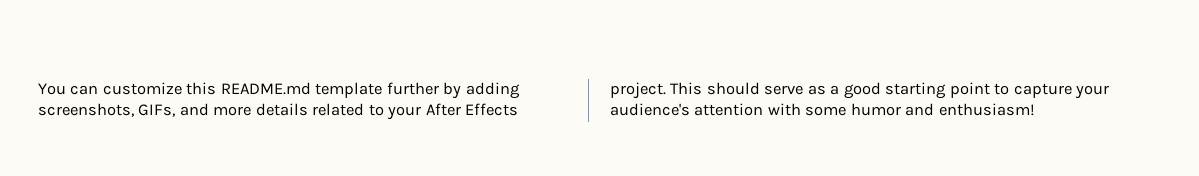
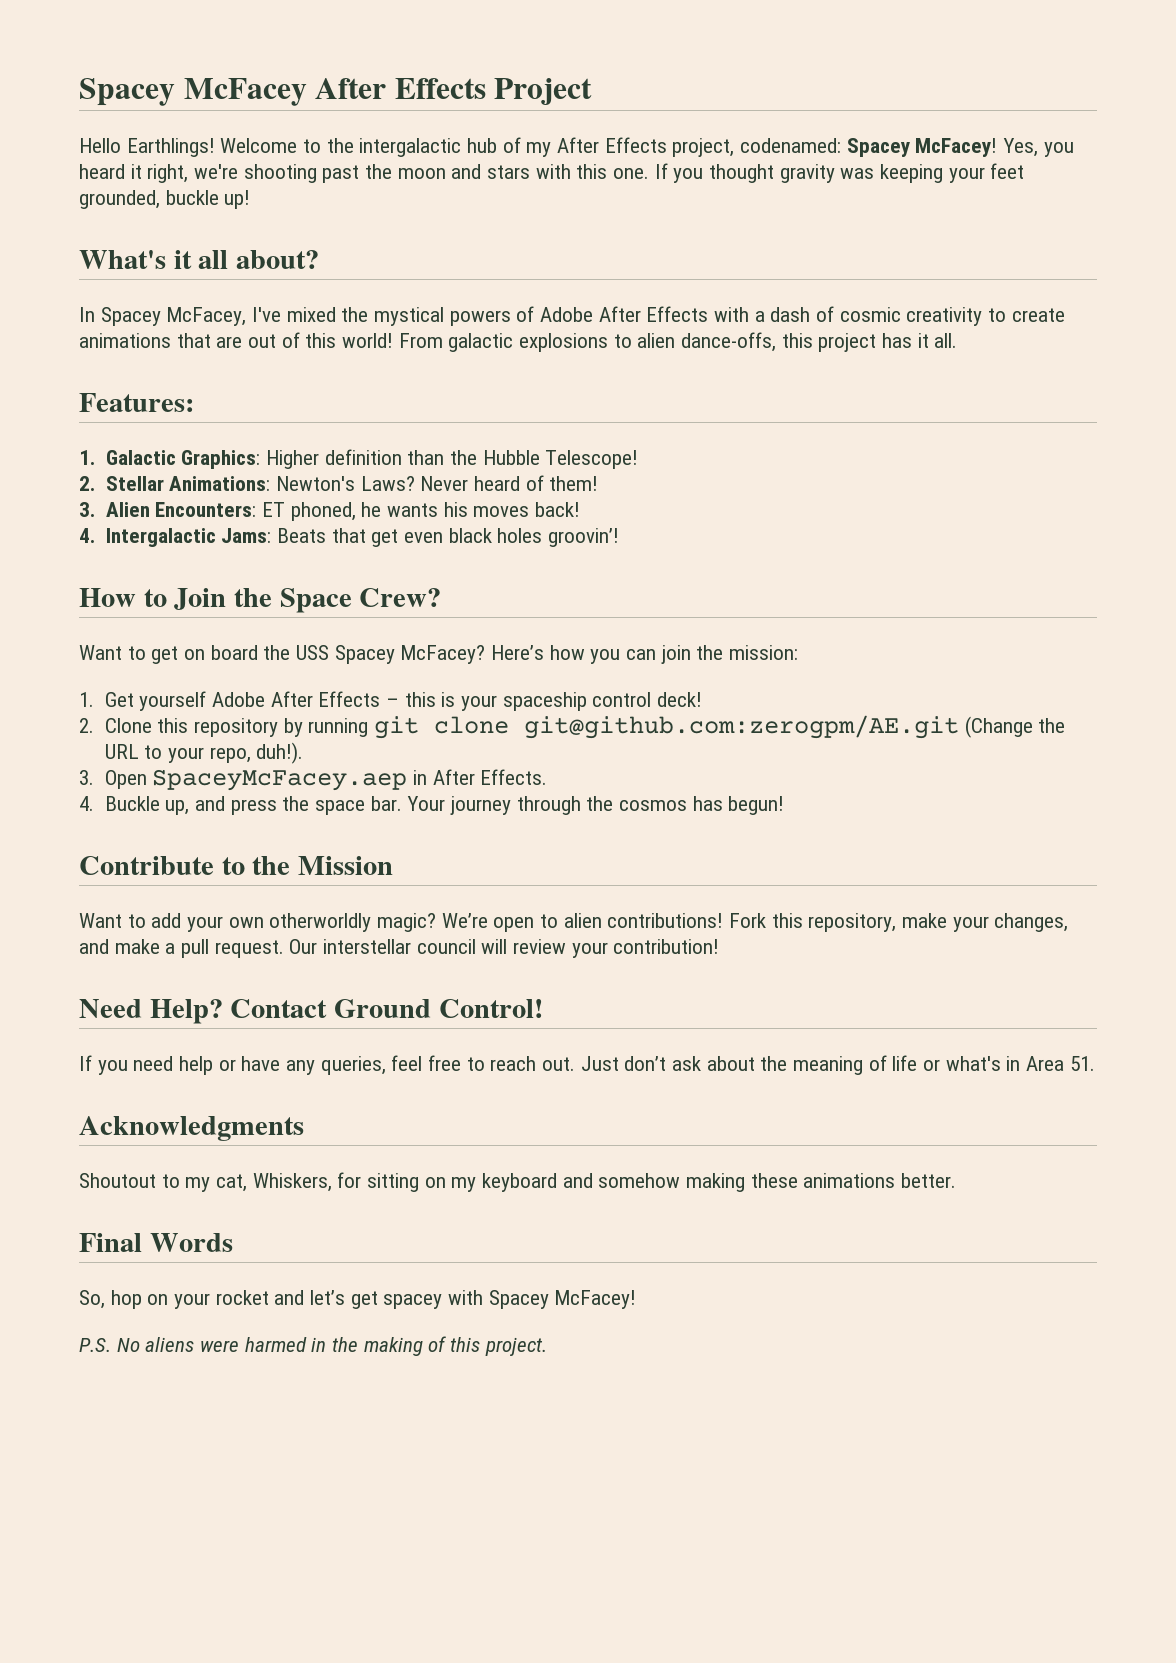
[38,82,520,99] [38,103,519,120] [610,82,1110,99] [610,103,1035,116] You can customize this README.md template further by adding screenshots, GIFs, and more details related to your After Effects project. This should serve as a good starting point to capture your audience's attention with some humor and enthusiasm! -> [79,78,593,106] [79,137,1074,157] [79,163,1025,183] [79,190,251,209] [79,250,320,269] [79,306,1065,326] [79,332,958,352] [79,393,194,412] [79,449,639,469] [79,475,599,491] [79,502,580,521] [79,528,619,547] [79,588,442,613] [79,645,799,664] [79,691,702,711] [79,715,1066,739] [104,742,304,764] [79,769,548,791] [79,796,785,815] [79,856,394,875] [79,913,1069,932] [79,939,720,958] [79,999,543,1024] [79,1055,1095,1075] [79,1116,304,1141] [79,1172,957,1192] [79,1233,233,1252] [79,1290,637,1309] [79,1336,547,1356] Spacey McFacey After Effects Project // Hello Earthlings! Welcome to the intergalactic hub of my After Effects project, codenamed: Spacey McFacey! Yes, you heard it right, we're shooting past the moon and stars with this one. If you thought gravity was keeping your feet grounded, buckle up! // What's it all about? // In Spacey McFacey, I've mixed the mystical powers of Adobe After Effects with a dash of cosmic creativity to create animations that are out of this world! From galactic explosions to alien dance-offs, this project has it all. // Features: // 1. Galactic Graphics: Higher definition than the Hubble Telescope! // 2. Stellar Animations: Newton's Laws? Never heard of them! // 3. Alien Encounters: ET phoned, he wants his moves back! // 4. Intergalactic Jams: Beats that get even black holes groovin’! // How to Join the Space Crew? // Want to get on board the USS Spacey McFacey? Here’s how you can join the mission: // 1. Get yourself Adobe After Effects – this is your spaceship control deck! // 2. Clone this repository by running git clone git@github.com:zerogpm/AE.git (Change the URL to your repo, duh!). // 3. Open SpaceyMcFacey.aep in After Effects. // 4. Buckle up, and press the space bar. Your journey through the cosmos has begun! // Contribute to the Mission // Want to add your own otherworldly magic? We’re open to alien contributions! Fork this repository, make your changes, and make a pull request. Our interstellar council will review your contribution! // Need Help? Contact Ground Control! // If you need help or have any queries, feel free to reach out. Just don’t ask about the meaning of life or what's in Area 51. // Acknowledgments // Shoutout to my cat, Whiskers, for sitting on my keyboard and somehow making these animations better. // Final Words // So, hop on your rocket and let’s get spacey with Spacey McFacey! // P.S. No aliens were harmed in the making of this project.

